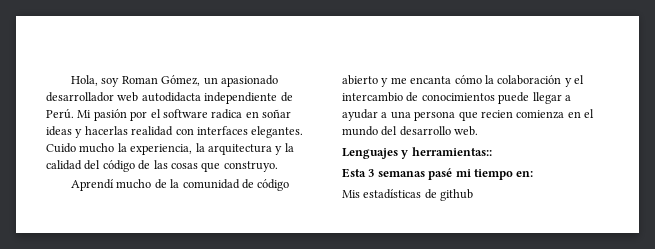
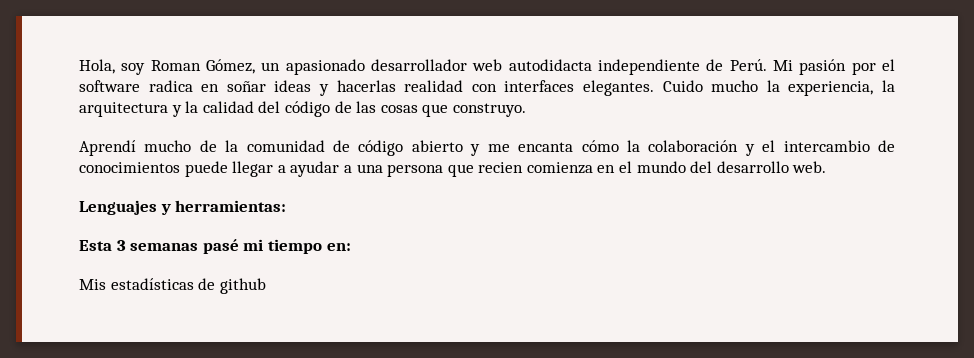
[411,147,492,156] herramientas:: -> [175,200,287,212] herramientas:

